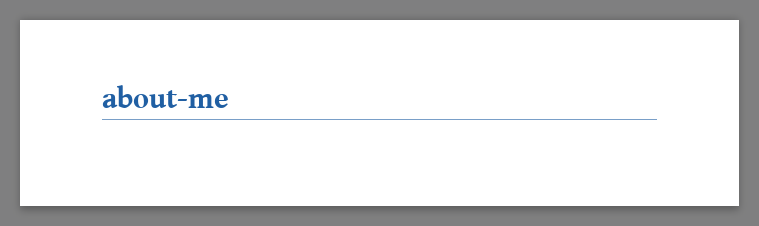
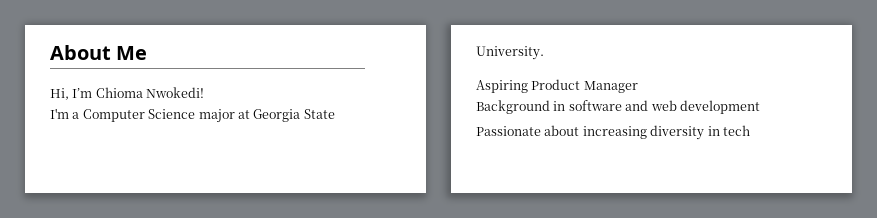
[102,85,229,108] about-me -> [50,45,148,60] [50,87,205,100] [50,108,335,123] [476,46,544,60] [476,79,638,93] [476,100,760,114] [476,125,750,140] About Me // Hi, I’m Chioma Nwokedi! // I'm a Computer Science major at Georgia State University. // Aspiring Product Manager // Background in software and web development // Passionate about increasing diversity in tech

